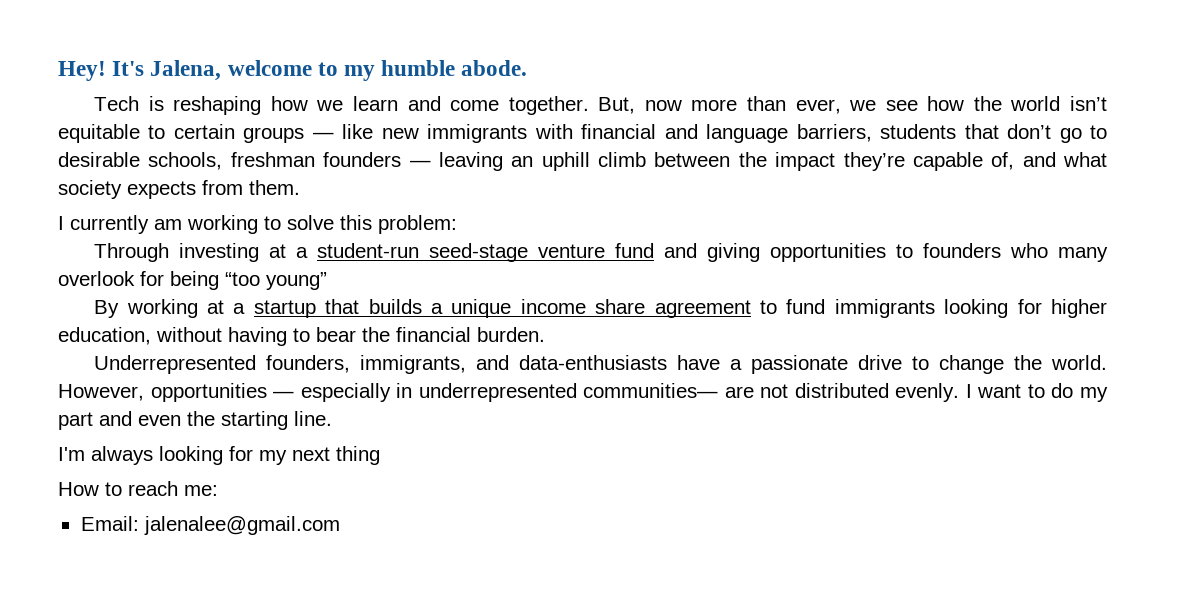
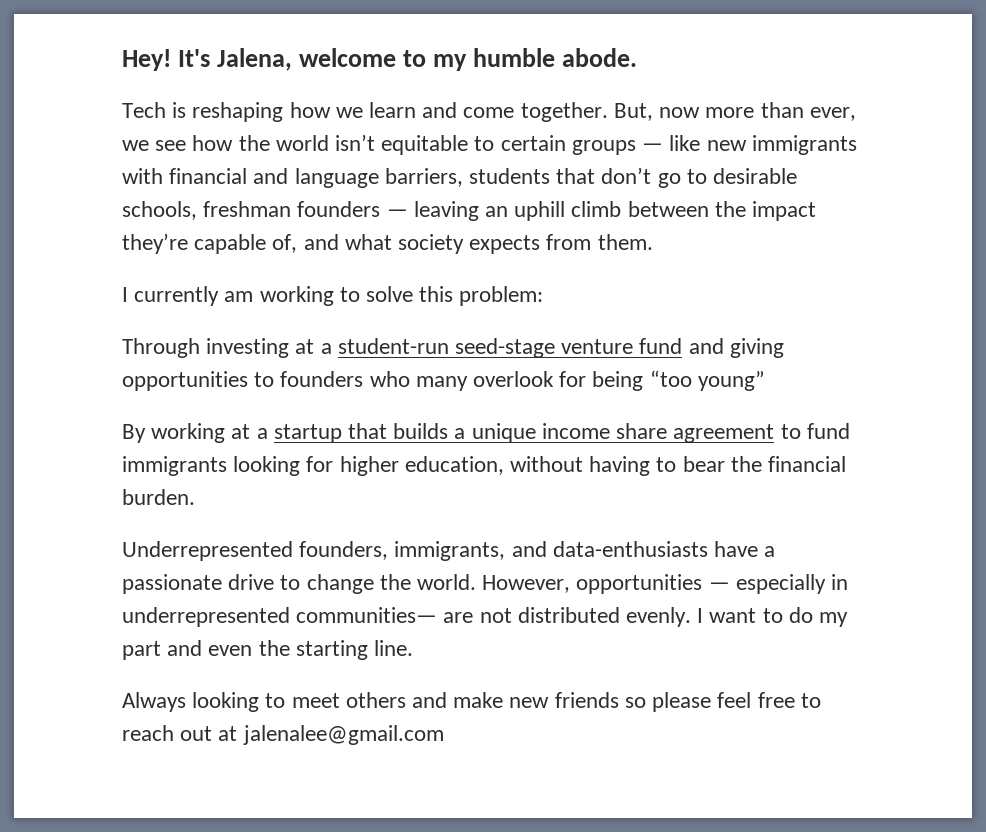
[58,446,380,465] [58,481,218,496] [80,516,139,531] I'm always looking for my next thing // How to reach me: // Email: -> [122,692,821,712] [122,725,238,741] Always looking to meet others and make new friends so please feel free to reach out at

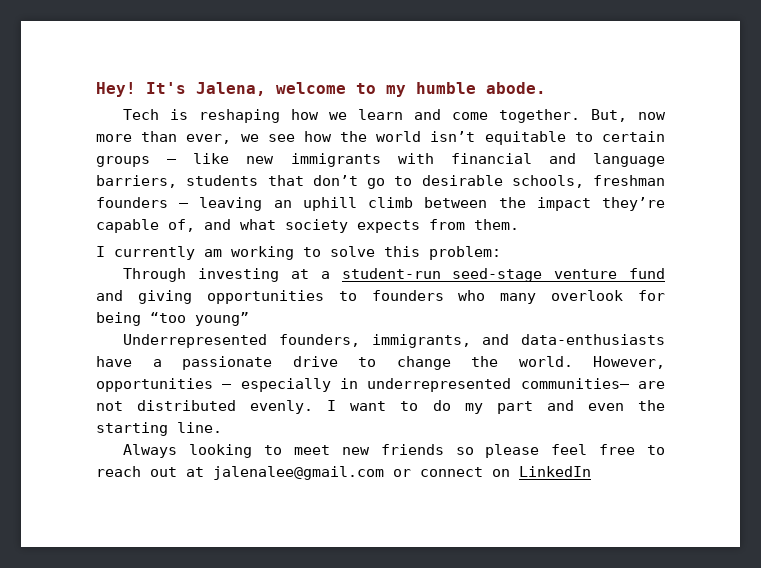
[122,423,850,443] [122,456,847,476] [122,489,195,505] // By working at a startup that builds a unique income share agreement to fund immigrants looking for higher education, without having to bear the financial burden. -> (249, 319) none
[345,692,504,708] others and make -> (330, 450) none
(444, 735) none -> [393,466,591,477] or connect on LinkedIn

